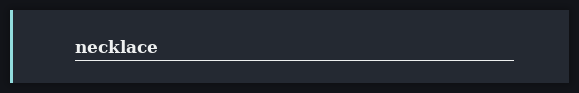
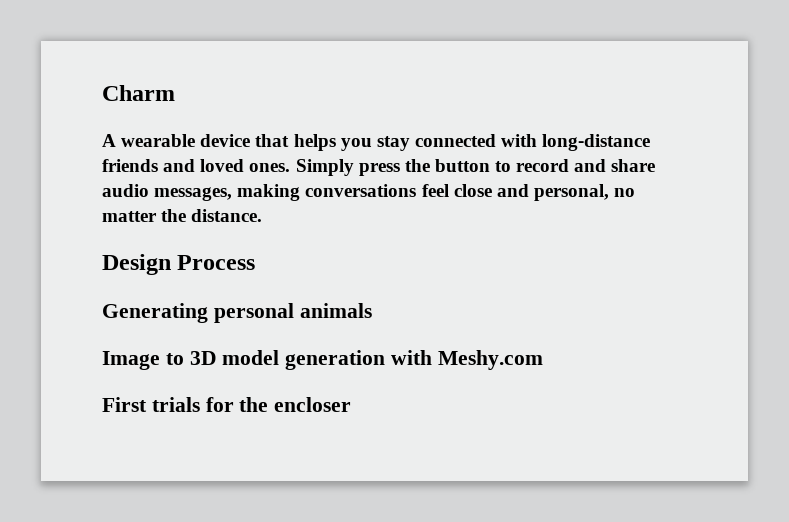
[75,40,158,53] necklace -> [102,85,175,101] [102,134,651,151] [102,159,656,176] [102,184,636,201] [102,209,263,222] [102,254,256,275] [102,303,372,323] [102,350,543,370] [102,397,352,412] Charm // A wearable device that helps you stay connected with long-distance friends and loved ones. Simply press the button to record and share audio messages, making conversations feel close and personal, no matter the distance. // Design Process // Generating personal animals // Image to 3D model generation with Meshy.com // First trials for the encloser

